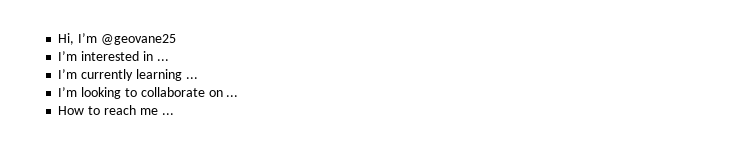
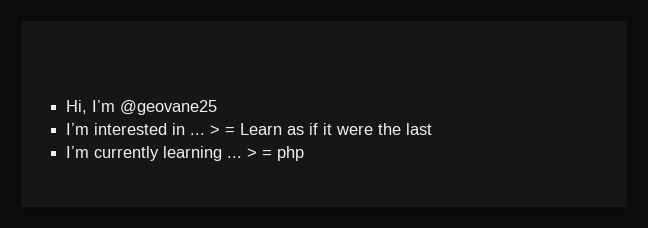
[58,69,198,81] [58,87,239,99] [58,105,174,115] // I’m currently learning ... // I’m looking to collaborate on ... // How to reach me ... -> [210,123,433,135] [66,146,305,161] > = Learn as if it were the last // I’m currently learning ... > = php

